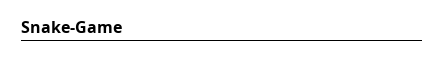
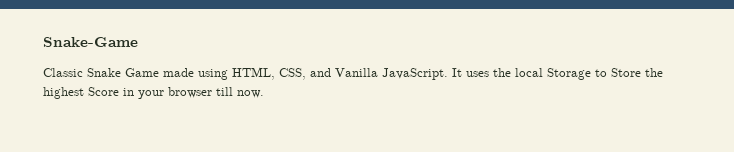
(122, 27) none -> [43,67,663,80] [43,87,264,99] // Classic Snake Game made using HTML, CSS, and Vanilla JavaScript. It uses the local Storage to Store the highest Score in your browser till now.

